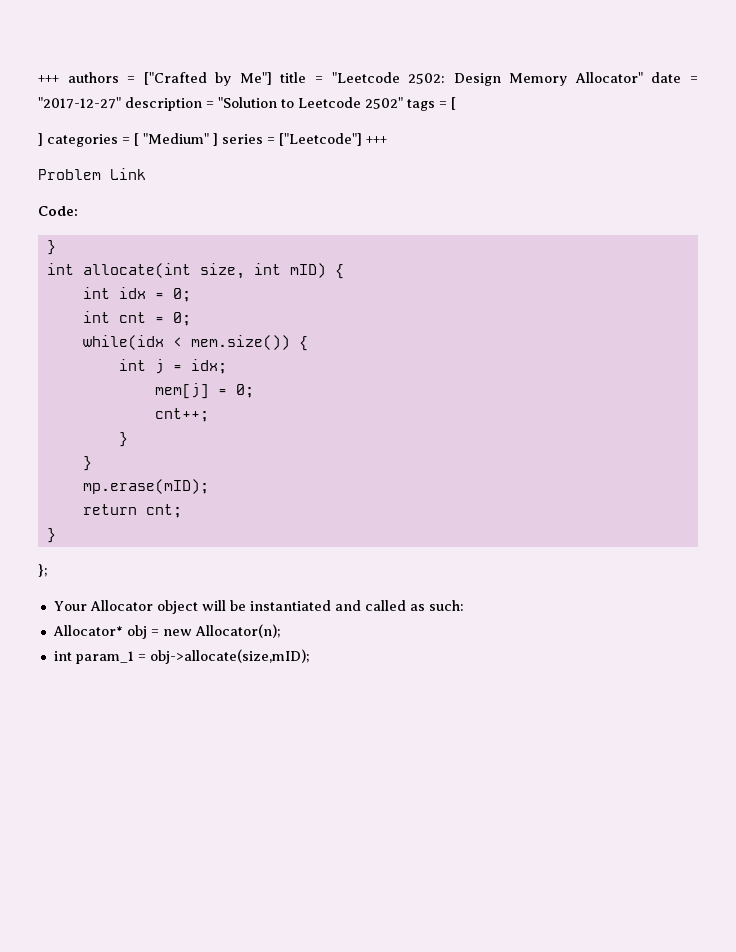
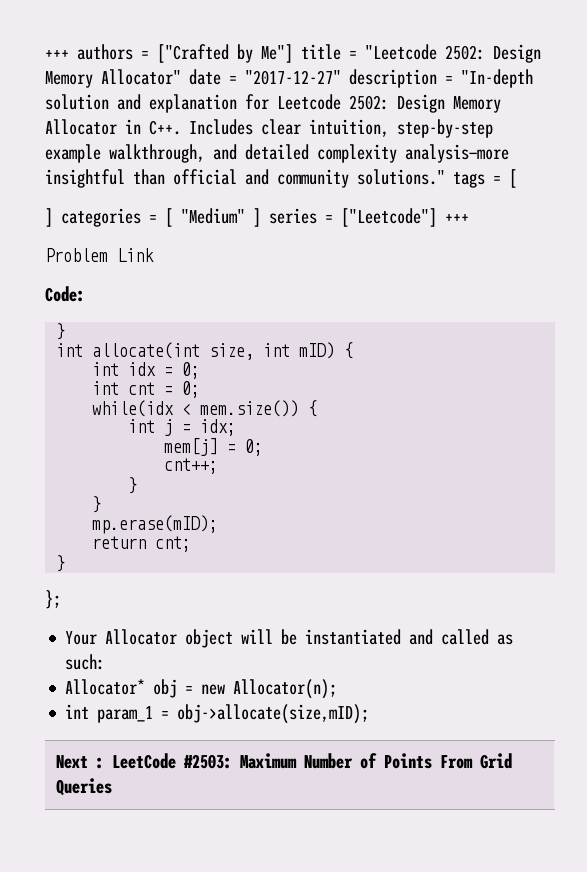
[218,97,403,109] "Solution to Leetcode 2502" -> [461,69,533,88] [45,94,501,113] [45,119,493,138] [45,144,509,163] [45,169,445,188] "In-depth solution and explanation for Leetcode 2502: Design Memory Allocator in C++. Includes clear intuition, step-by-step example walkthrough, and detailed complexity analysis—more insightful than official and community solutions."
(310, 656) none -> [56,753,513,769] [56,778,113,796] // Next : LeetCode #2503: Maximum Number of Points From Grid Queries

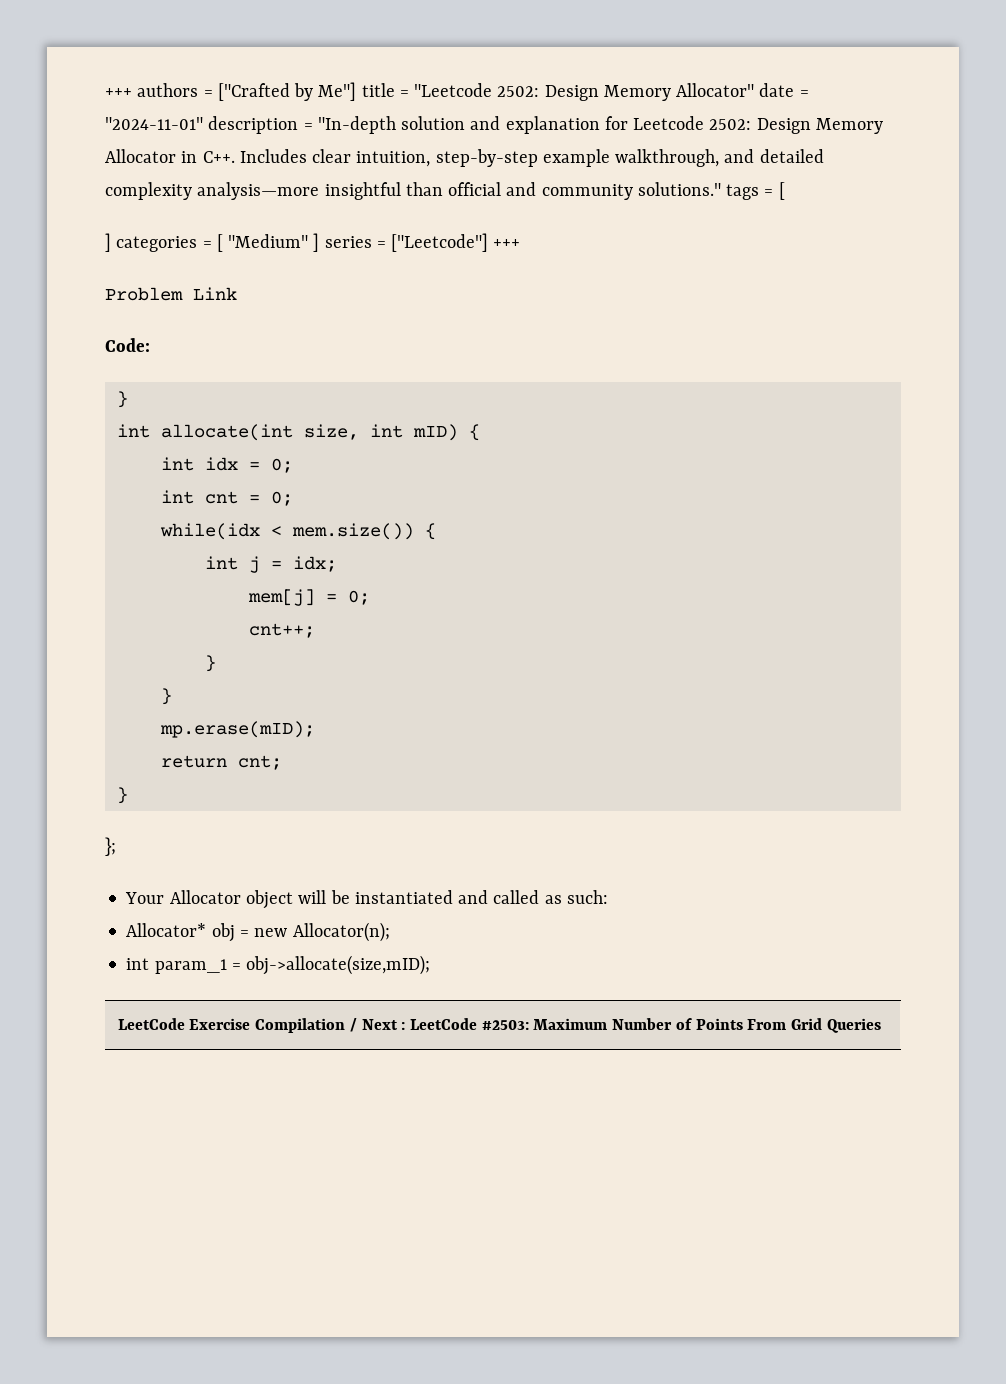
[245,70,341,85] "2017-12-27" -> [105,117,203,130] "2024-11-01"
(370, 714) none -> [117,1018,357,1033] LeetCode Exercise Compilation /

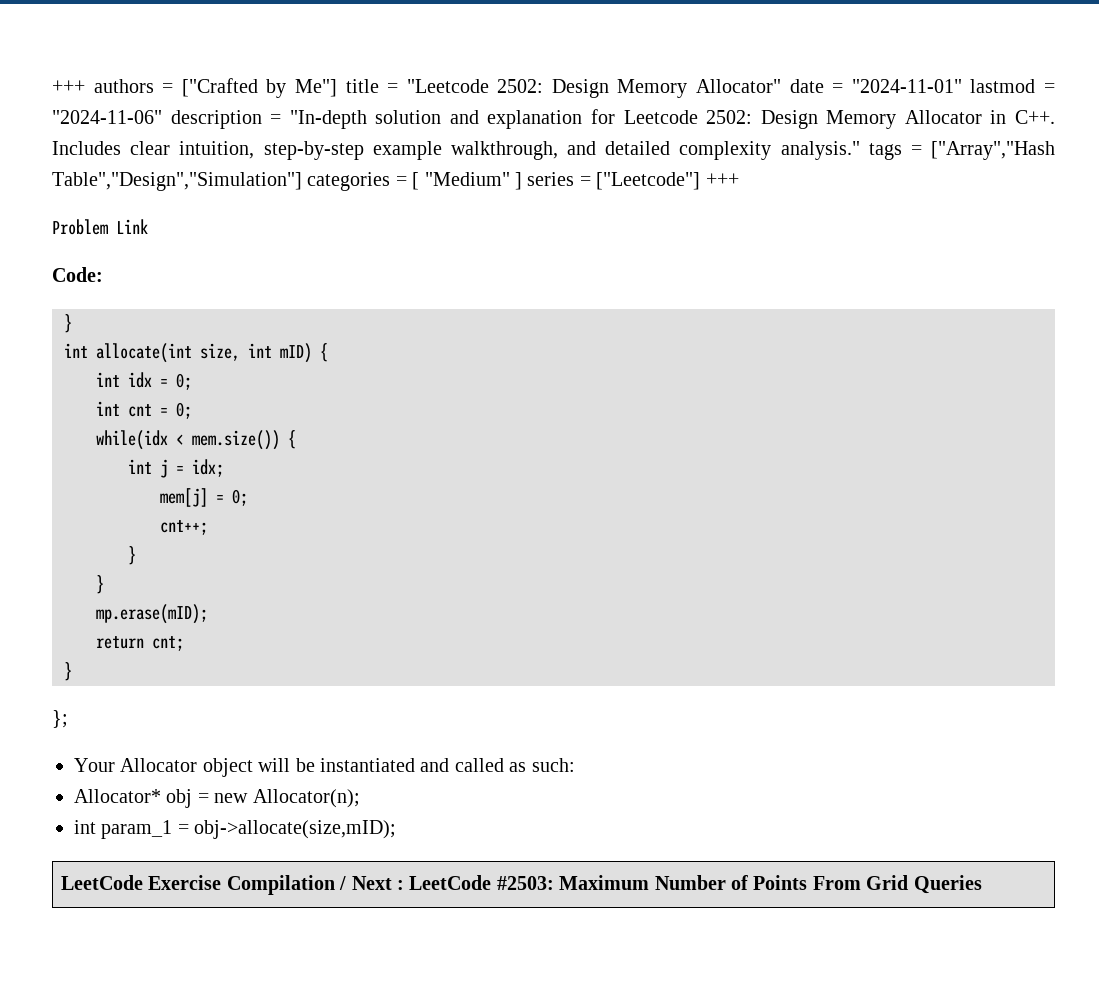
(203, 123) none -> [970,79,1055,93] [52,110,162,124] lastmod = "2024-11-06"
[197,182,785,200] [105,233,111,252] analysis—more insightful than official and community solutions." tags = [ // ] -> [780,141,1055,160] [52,172,302,191] analysis." tags = ["Array","Hash Table","Design","Simulation"]

